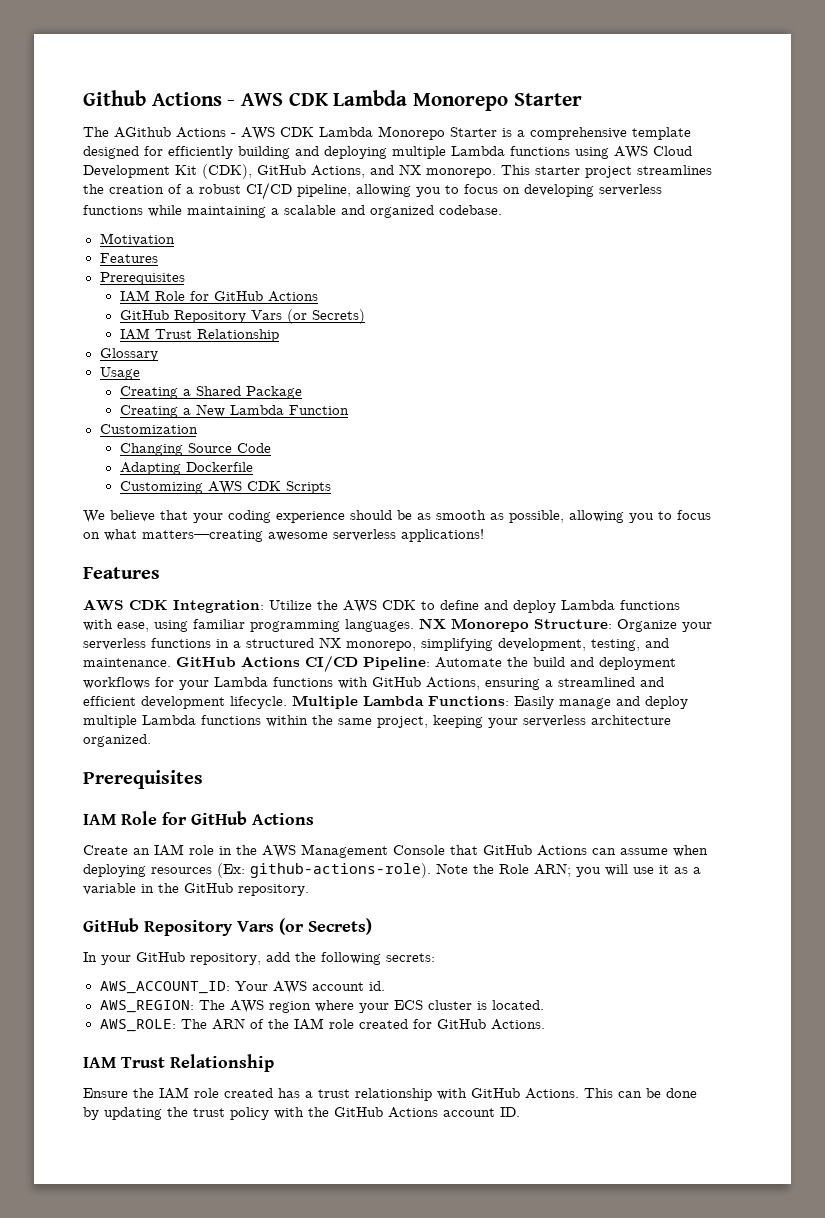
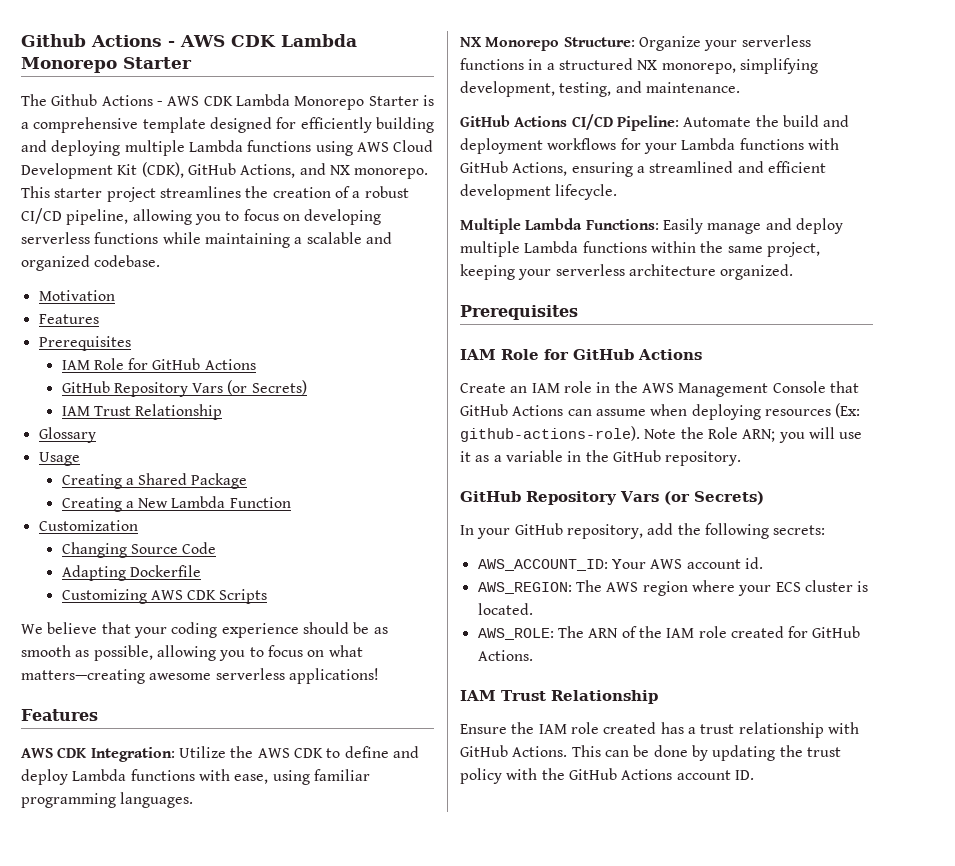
[114,127,171,138] AGithub -> [51,94,98,106] Github
(414, 625) none -> (194, 800) //
(171, 662) none -> (740, 87) //
(287, 702) none -> (618, 192) //

